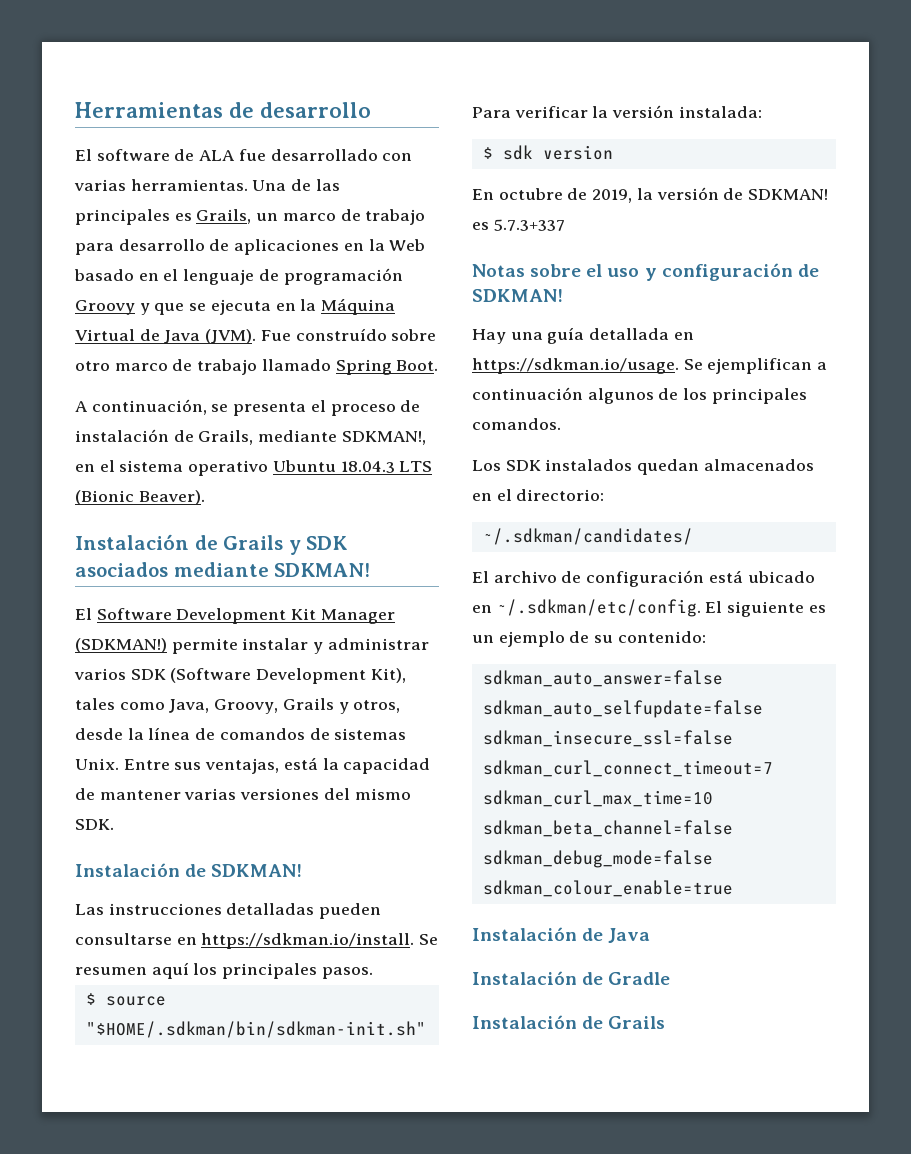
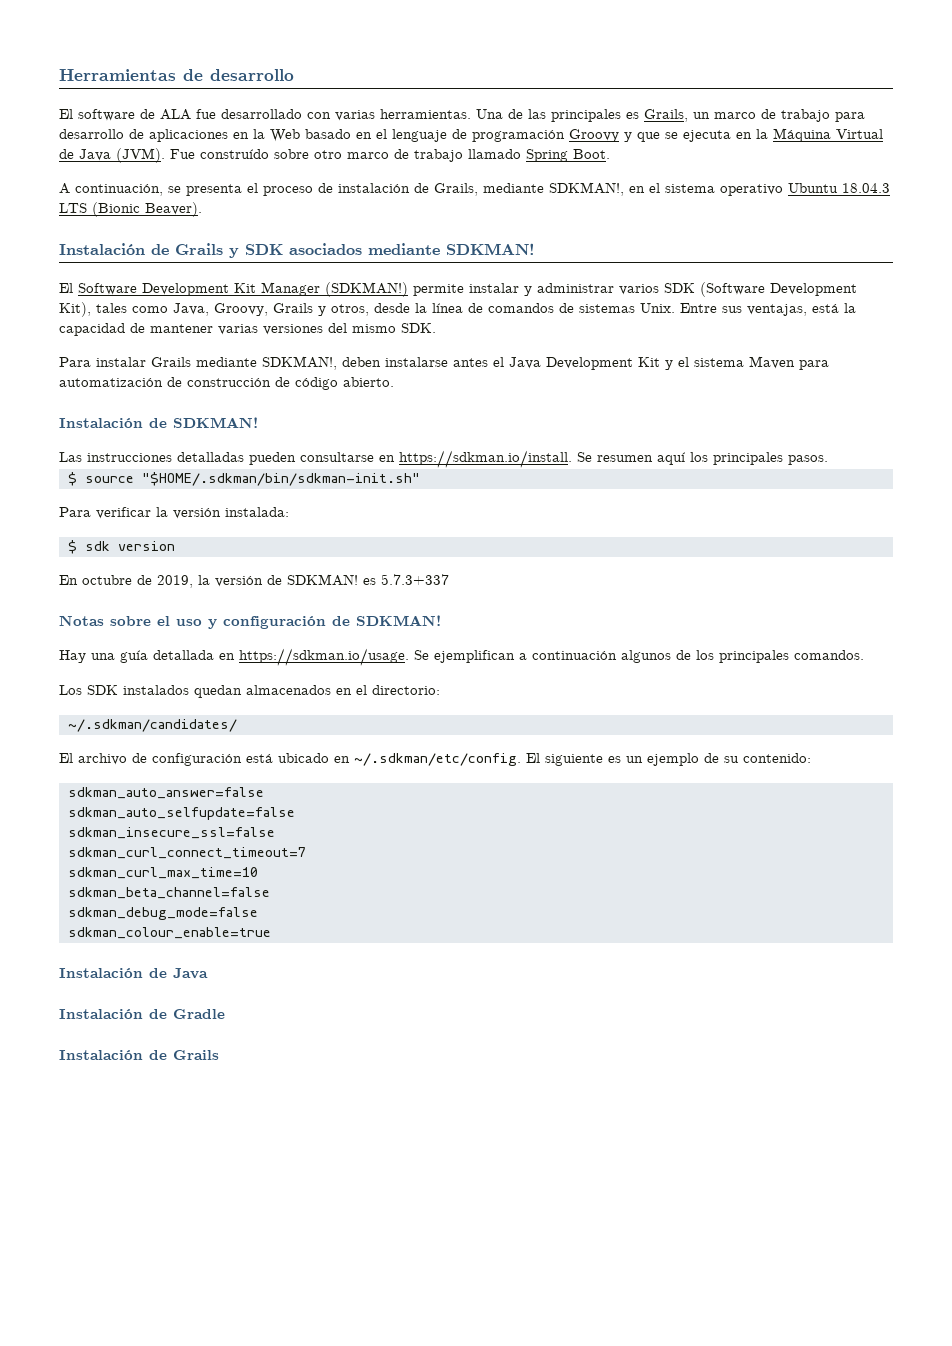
(114, 824) none -> [59,356,829,370] [59,377,394,390] // Para instalar Grails mediante SDKMAN!, deben instalarse antes el Java Development Kit y el sistema Maven para automatización de construcción de código abierto.

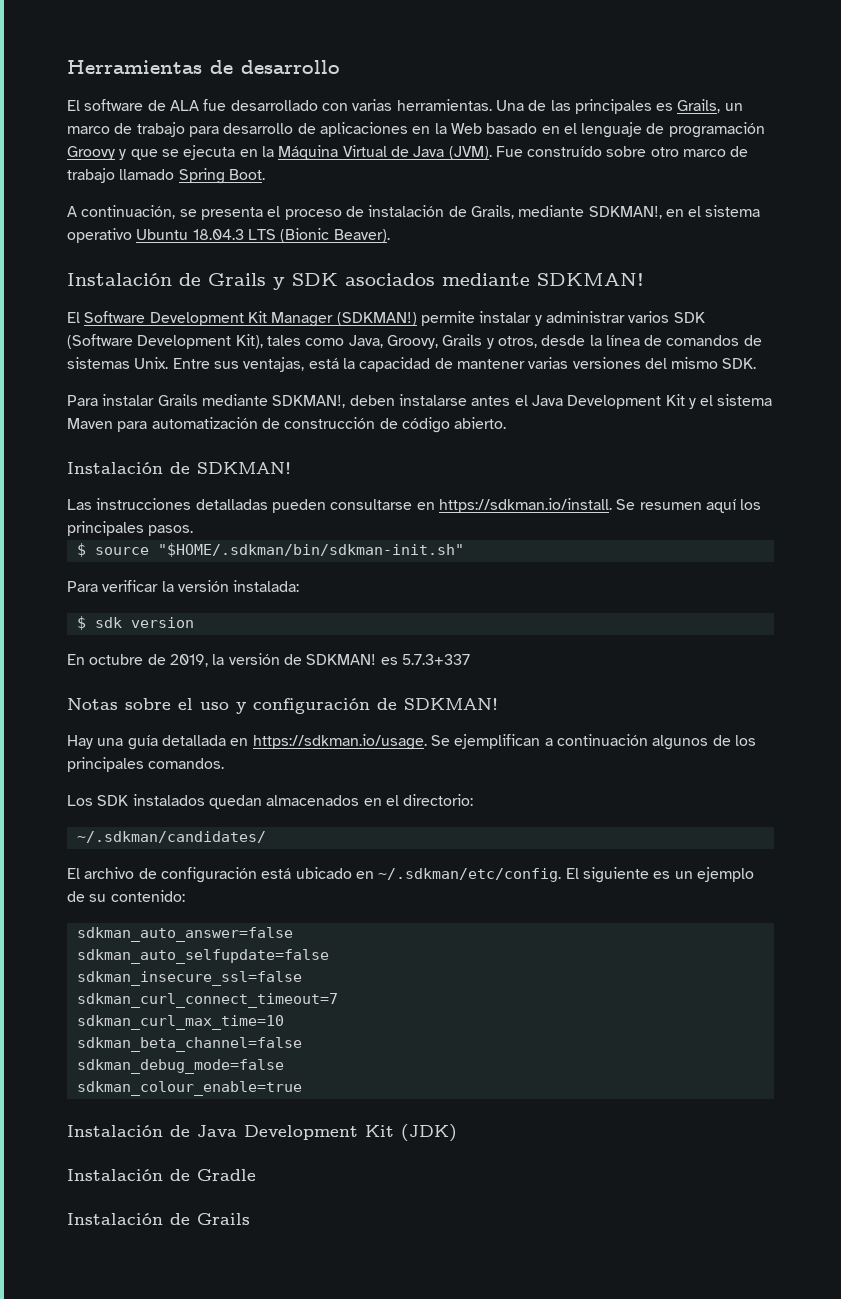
(208, 973) none -> [244,1124,457,1142] Development Kit (JDK)

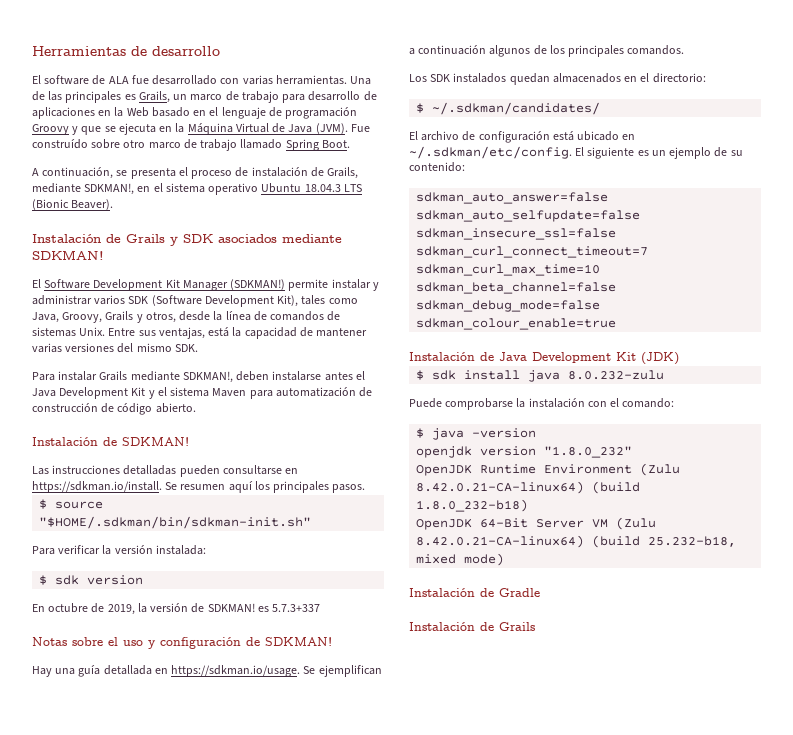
(474, 800) none -> [416,103,425,113] $
(457, 1133) none -> [416,370,665,382] [409,398,675,410] [416,428,537,440] [416,446,633,458] [416,463,681,476] [416,481,641,494] [416,499,529,512] [416,517,657,530] [416,535,737,548] [416,553,505,566] // $ sdk install java 8.0.232-zulu // Puede comprobarse la instalación con el comando: // $ java -version // openjdk version "1.8.0_232" // OpenJDK Runtime Environment (Zulu 8.42.0.21-CA-linux64) (build 1.8.0_232-b18) // OpenJDK 64-Bit Server VM (Zulu 8.42.0.21-CA-linux64) (build 25.232-b18, mixed mode)

